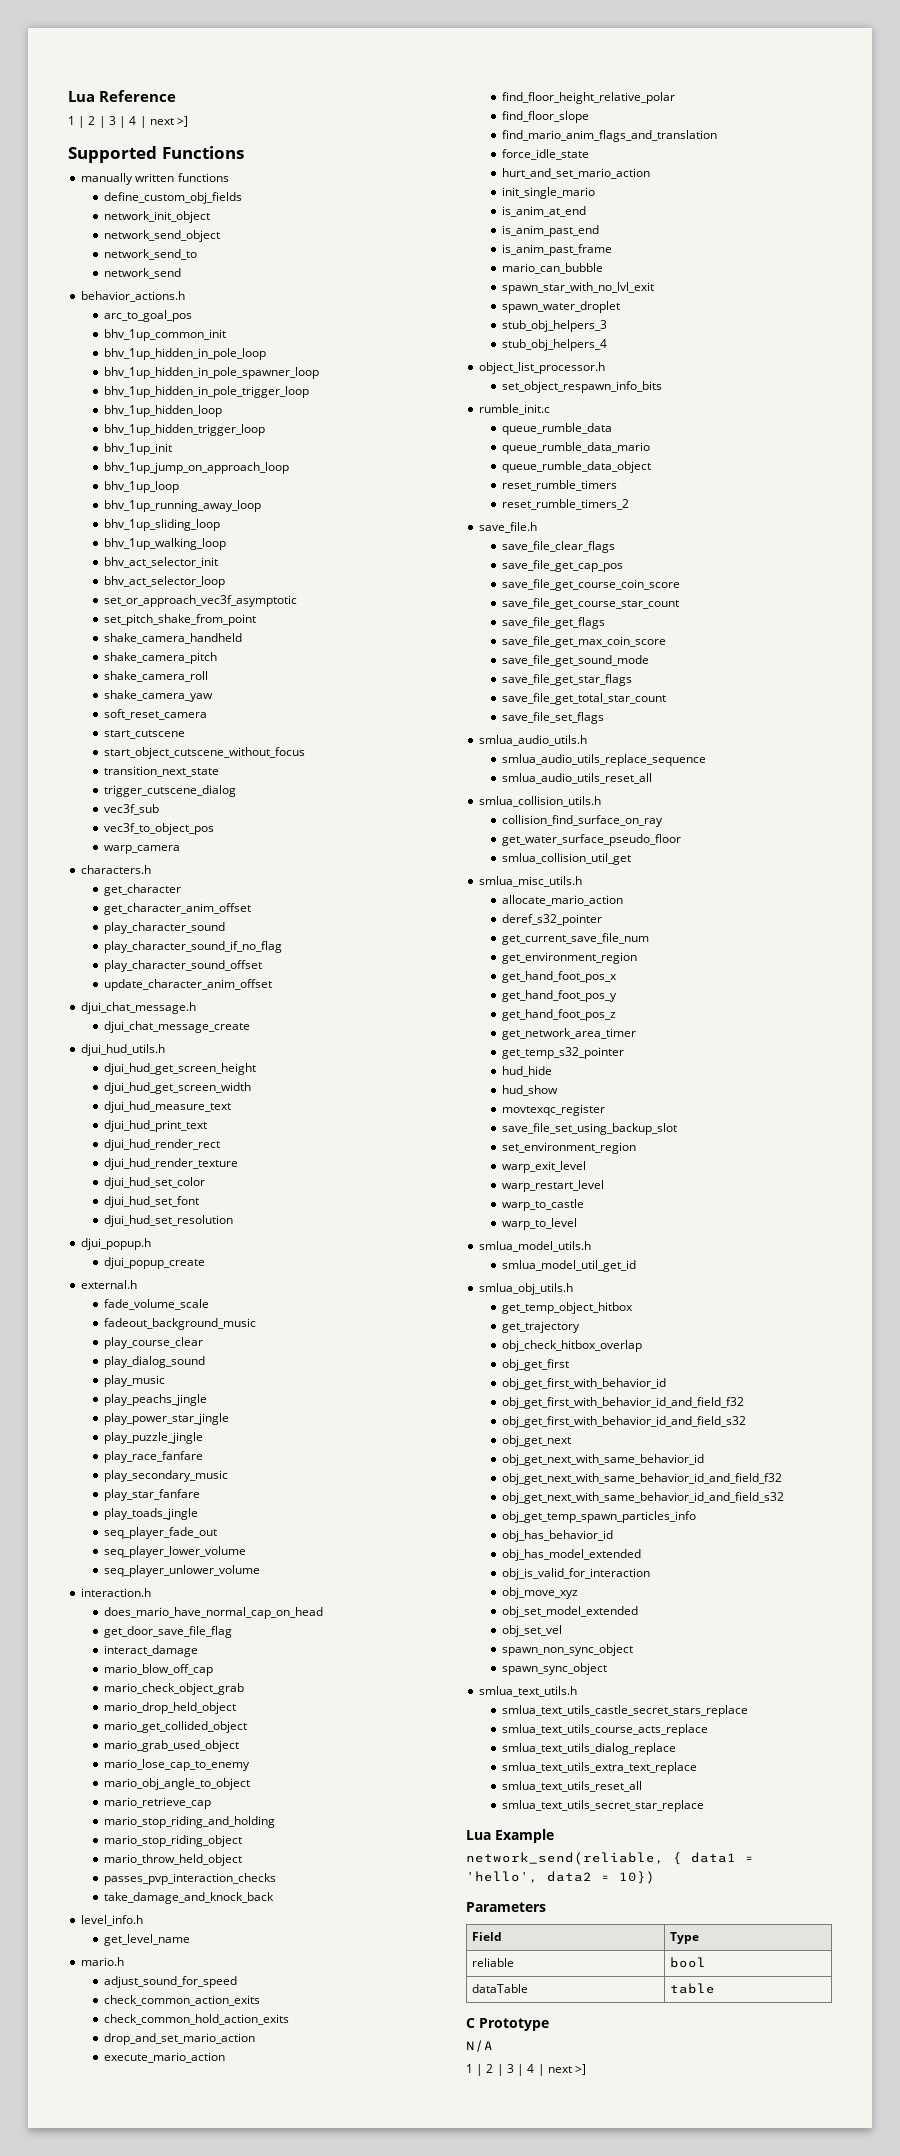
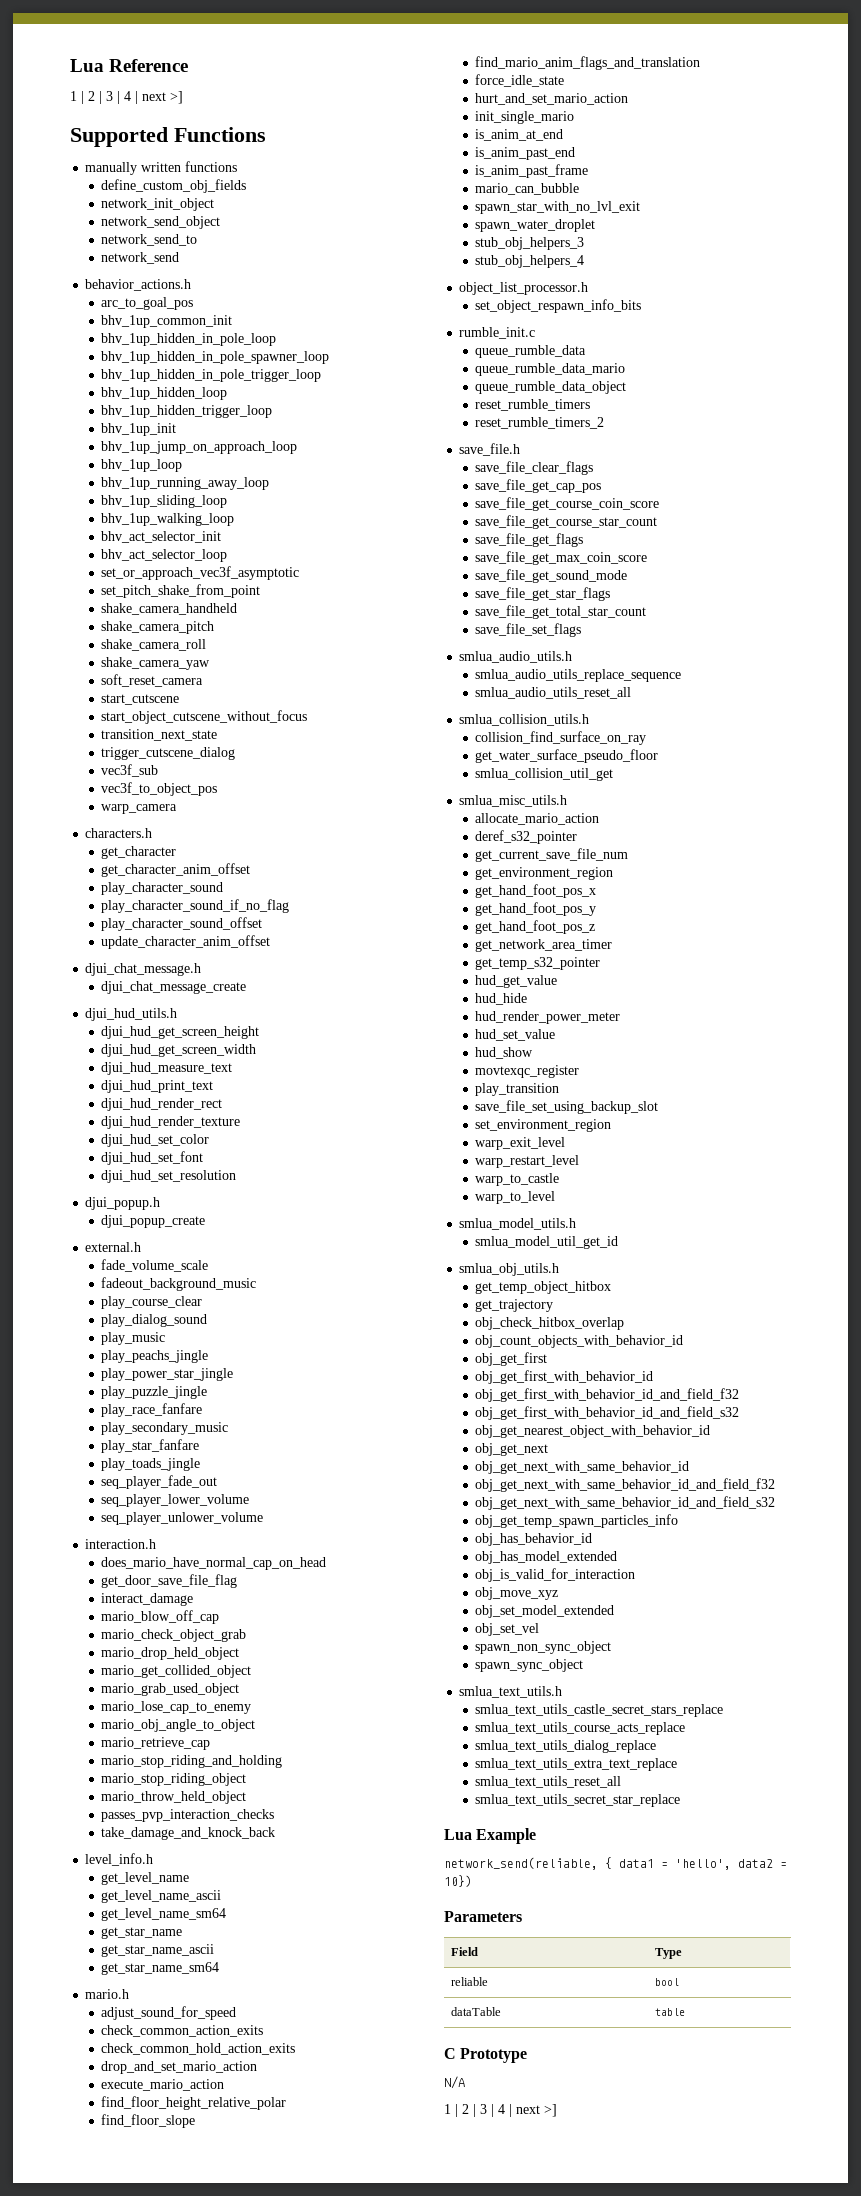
(191, 1940) none -> [101,1890,222,1903] [101,1908,227,1921] [101,1927,183,1939] [101,1944,215,1957] [101,1962,220,1975] // get_level_name_ascii // get_level_name_sm64 // get_star_name // get_star_name_ascii // get_star_name_sm64
(625, 1053) none -> [475,975,558,988] // hud_get_value
(553, 1071) none -> [475,1011,621,1024] [475,1029,556,1041] // hud_render_power_meter // hud_set_value
(606, 1110) none -> [475,1083,560,1096] // play_transition
(643, 1346) none -> [475,1335,684,1348] // obj_count_objects_with_behavior_id
(747, 1422) none -> [475,1425,711,1438] // obj_get_nearest_object_with_behavior_id

